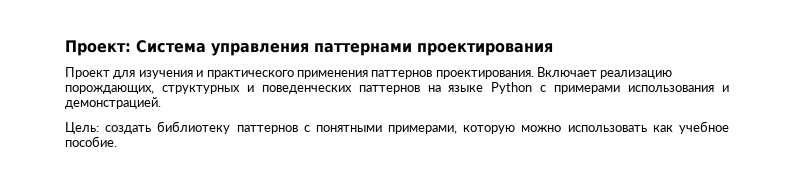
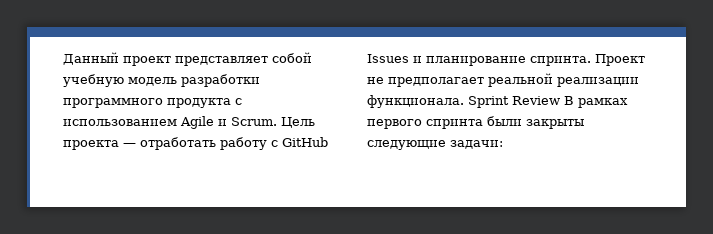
[65,40,553,56] [65,67,673,79] [65,82,730,94] [65,97,161,109] [65,121,729,134] [65,136,117,147] Проект: Система управления паттернами проектирования // Проект для изучения и практического применения паттернов проектирования. Включает реализацию порождающих, структурных и поведенческих паттернов на языке Python с примерами использования и демонстрацией. // Цель: создать библиотеку паттернов с понятными примерами, которую можно использовать как учебное пособие. -> [63,52,312,66] [63,74,260,87] [63,98,242,108] [63,116,315,129] [63,137,328,150] [367,54,645,66] [367,73,639,87] [367,95,628,108] [367,116,584,129] [367,140,503,150] Данный проект представляет собой учебную модель разработки программного продукта с использованием Agile и Scrum. Цель проекта — отработать работу с GitHub Issues и планирование спринта. Проект не предполагает реальной реализации функционала. Sprint Review В рамках первого спринта были закрыты следующие задачи:

